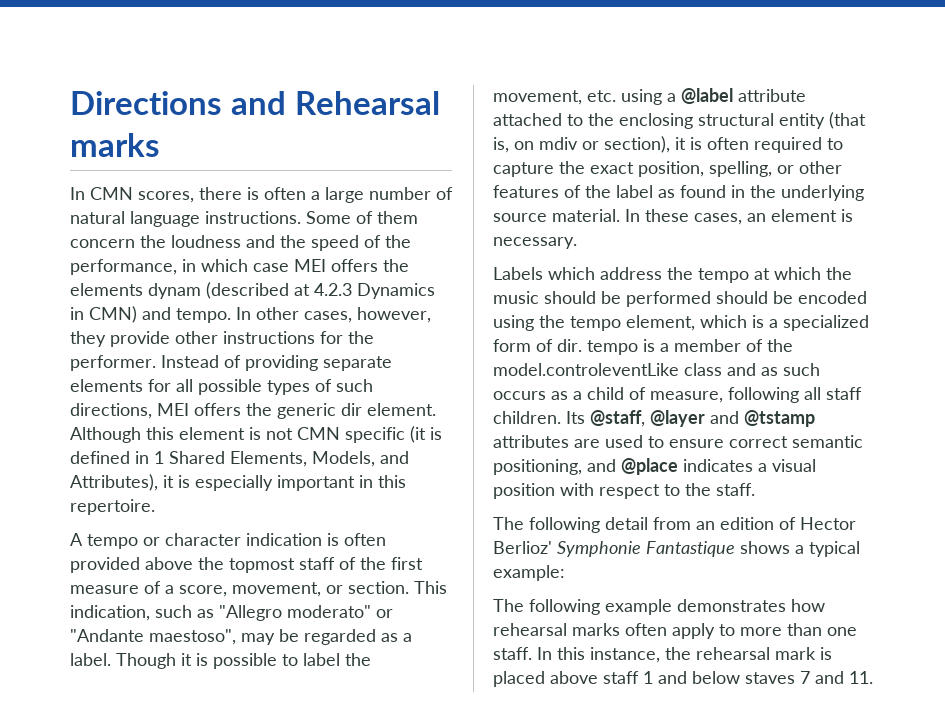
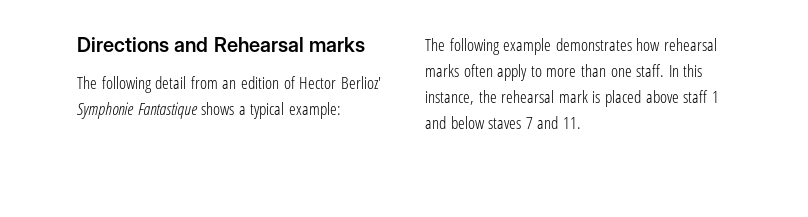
[70,187,453,203] [70,211,418,227] [70,235,411,251] [70,259,409,275] [70,282,435,299] [70,306,431,323] [70,331,374,347] [70,355,392,371] [70,379,373,395] [70,403,436,419] [70,426,442,443] [70,451,409,467] [70,474,406,491] [70,499,155,515] [70,533,386,549] [70,557,423,573] [70,581,447,597] [70,605,393,621] [70,629,412,645] [70,653,371,669] [493,88,806,105] [493,112,866,129] [493,136,843,153] [493,161,842,177] [493,185,864,201] [493,209,853,225] [493,237,577,249] [493,267,852,283] [493,291,867,307] [493,315,869,331] [493,339,793,355] [493,363,820,376] [493,387,862,403] [493,410,815,427] [493,435,863,448] [493,458,816,475] [493,483,755,499] // In CMN scores, there is often a large number of natural language instructions. Some of them concern the loudness and the speed of the performance, in which case MEI offers the elements dynam (described at 4.2.3 Dynamics in CMN) and tempo. In other cases, however, they provide other instructions for the performer. Instead of providing separate elements for all possible types of such directions, MEI offers the generic dir element. Although this element is not CMN specific (it is defined in 1 Shared Elements, Models, and Attributes), it is especially important in this repertoire. // A tempo or character indication is often provided above the topmost staff of the first measure of a score, movement, or section. This indication, such as "Allegro moderato" or "Andante maestoso", may be regarded as a label. Though it is possible to label the movement, etc. using a @label attribute attached to the enclosing structural entity (that is, on mdiv or section), it is often required to capture the exact position, spelling, or other features of the label as found in the underlying source material. In these cases, an element is necessary. // Labels which address the tempo at which the music should be performed should be encoded using the tempo element, which is a specialized form of dir. tempo is a member of the model.controleventLike class and as such occurs as a child of measure, following all staff children. Its @staff, @layer and @tstamp attributes are used to ensure correct semantic positioning, and @place indicates a visual position with respect to the staff. -> (366, 44) none

